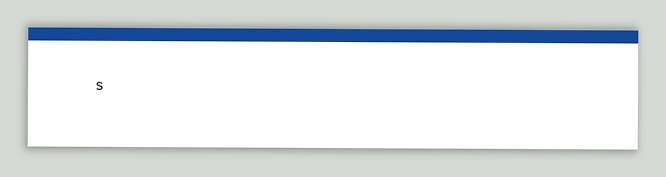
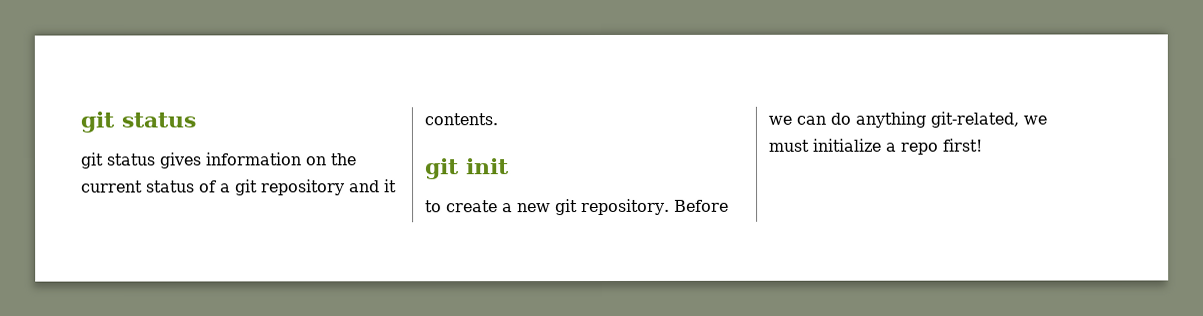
[94,81,105,91] s -> [80,111,196,133] [80,152,357,169] [81,179,397,196] [424,113,498,126] [425,158,510,180] [425,198,729,216] [768,111,1047,128] [768,138,982,155] git status // git status gives information on the current status of a git repository and it contents. // git init // to create a new git repository. Before we can do anything git-related, we must initialize a repo first!

